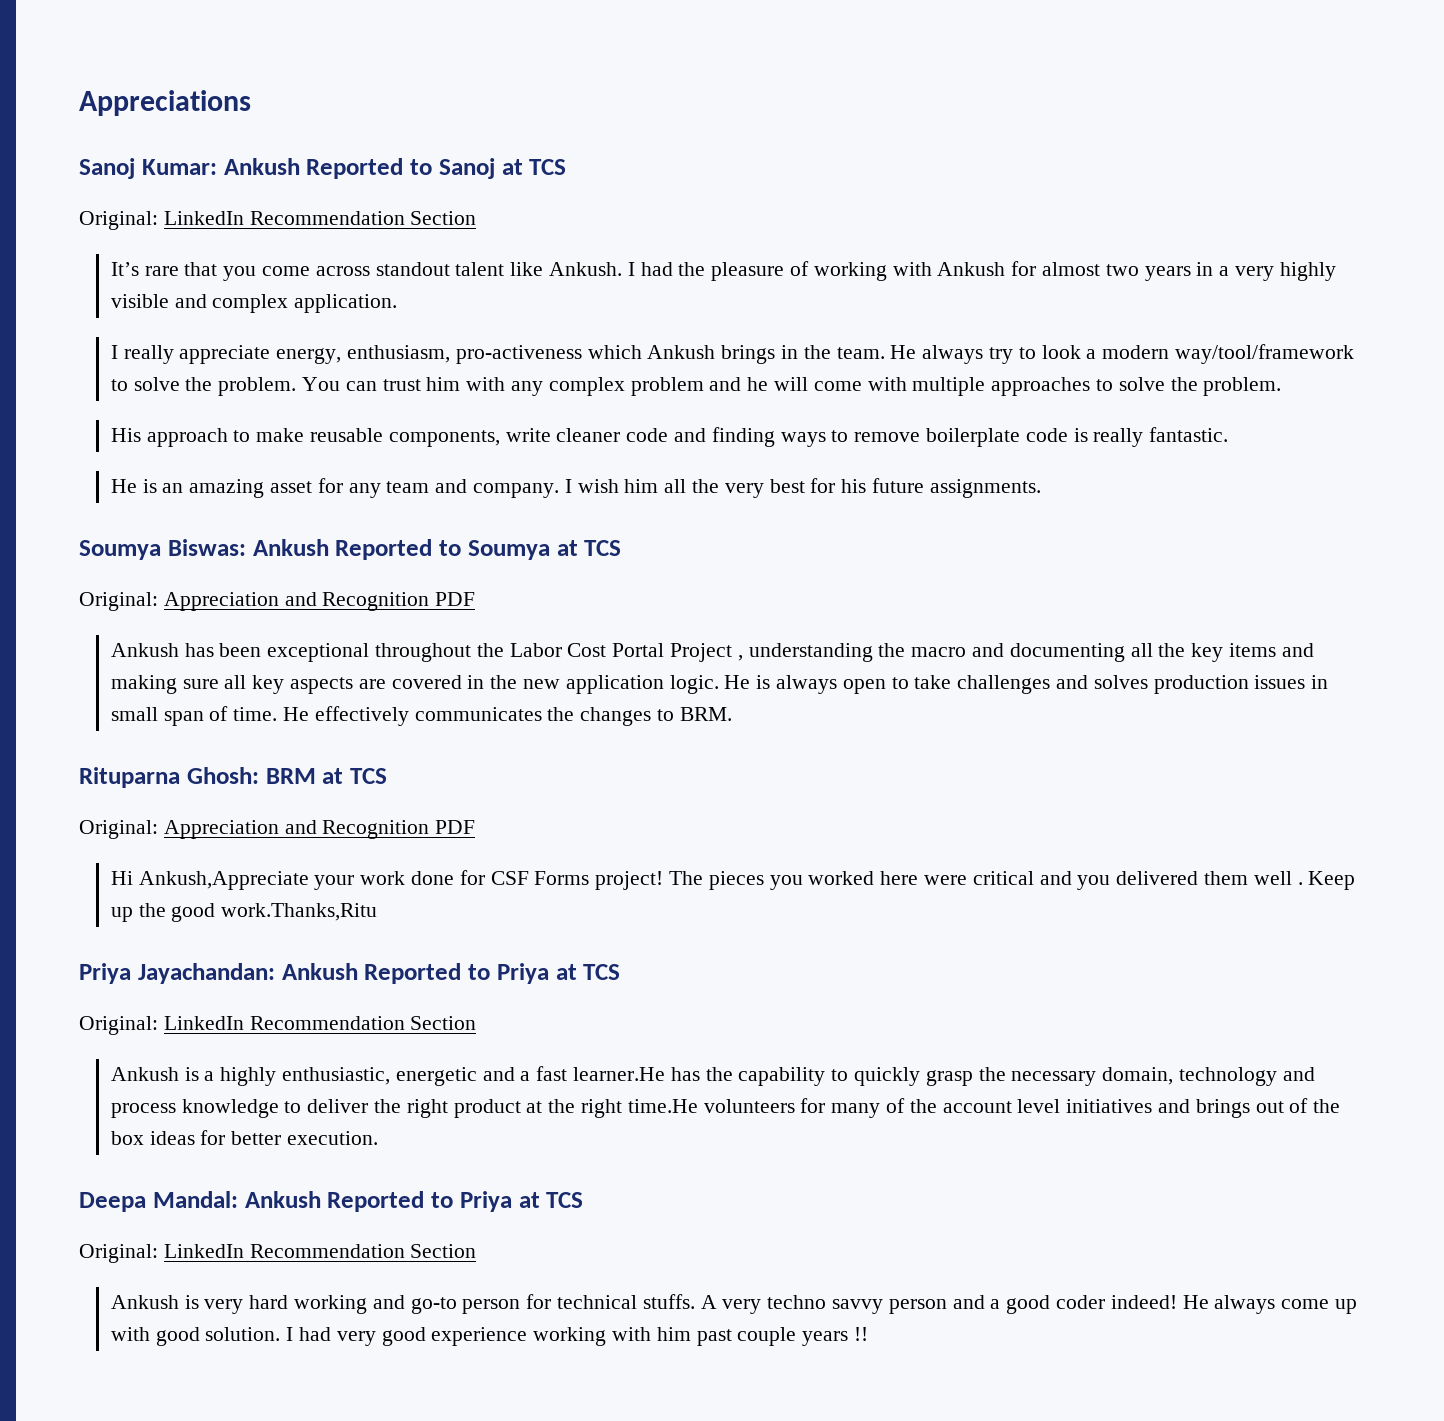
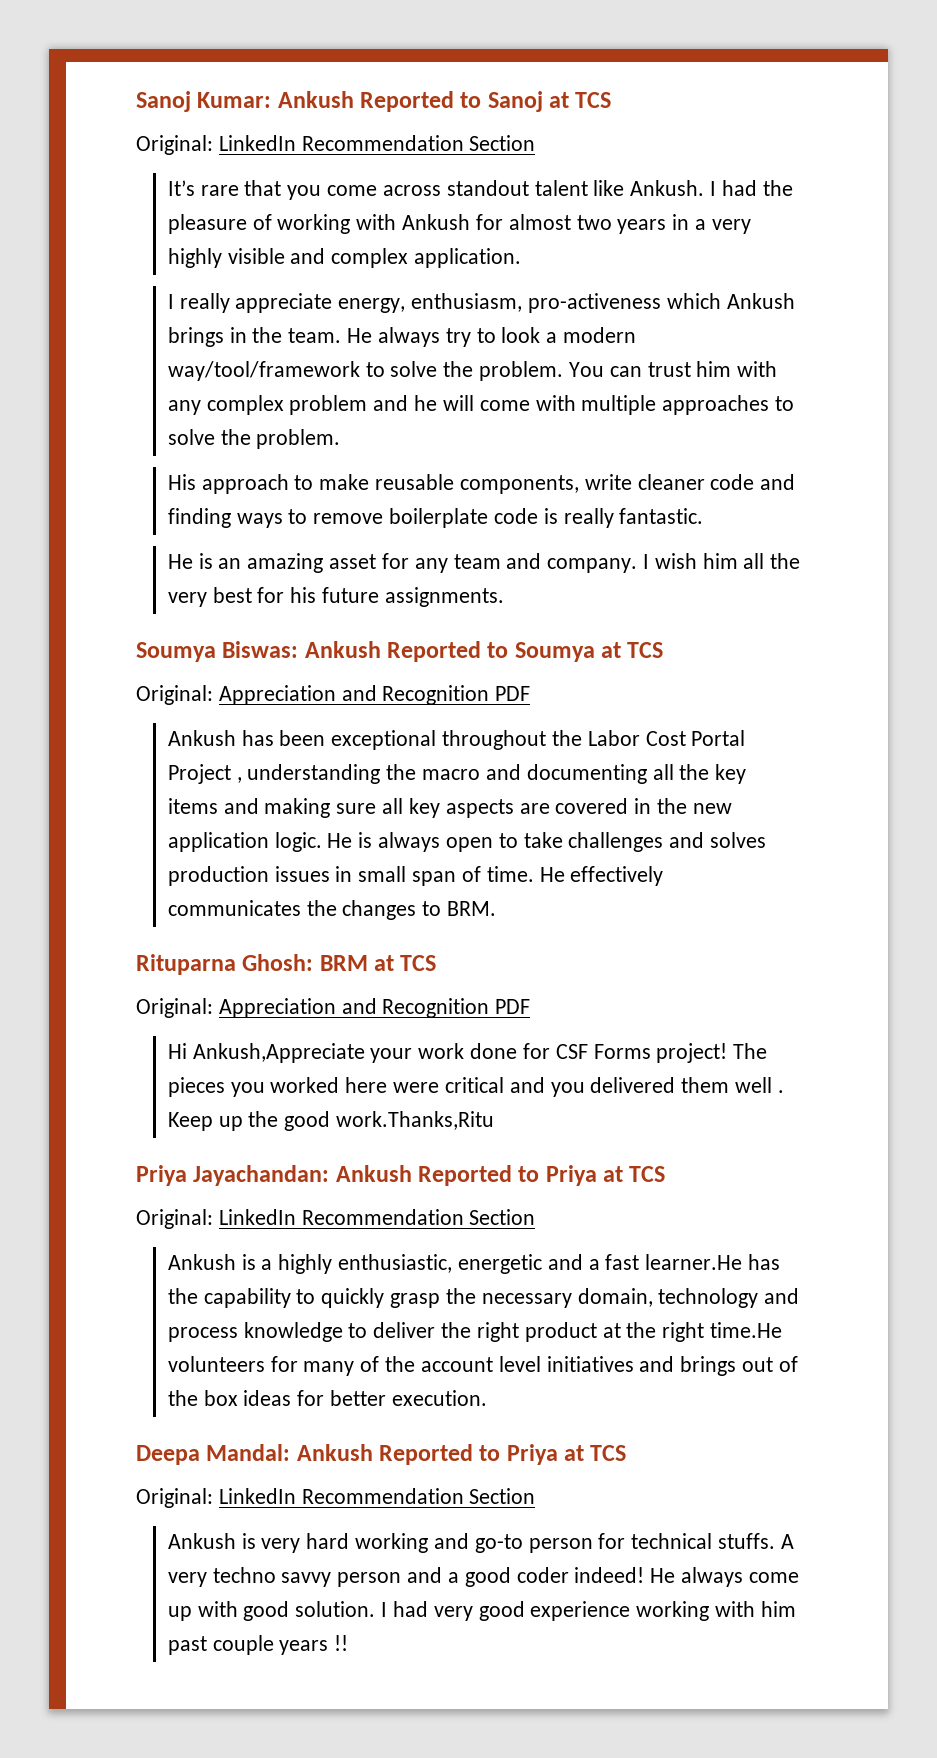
[79,90,251,116] Appreciations // -> (136, 101) none

